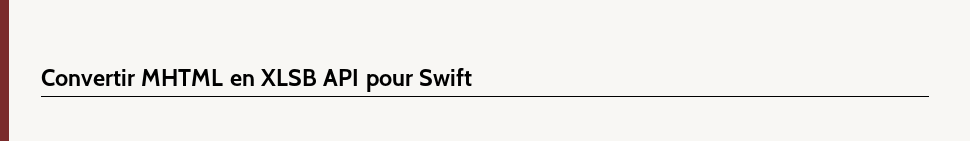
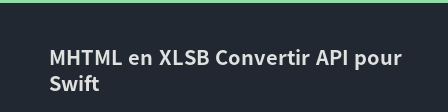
[41,69,136,86] Convertir -> (49, 57) none
(318, 77) none -> [215,49,311,65] Convertir

